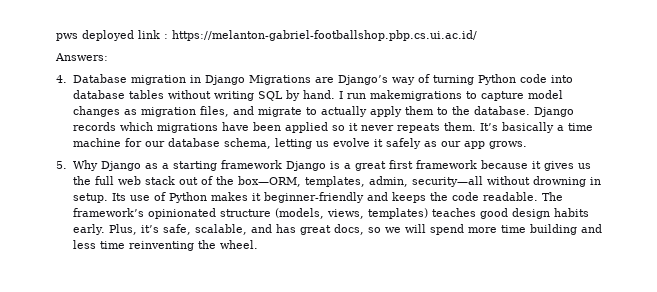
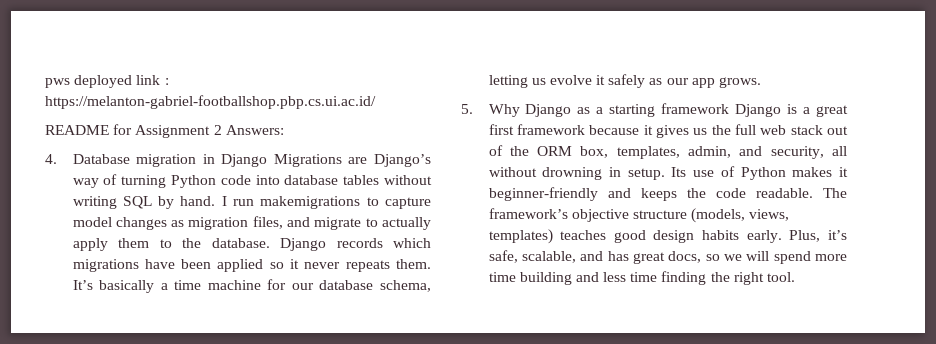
(477, 35) none -> [45,124,222,138] README for Assignment 2
[237,176,483,187] box—ORM, templates, admin, security—all -> [537,146,847,159] ORM box, templates, admin, and security, all
[147,208,216,219] opinionated -> [571,209,629,222] objective
[128,240,258,251] reinventing the wheel. -> [661,271,795,285] finding the right tool.

